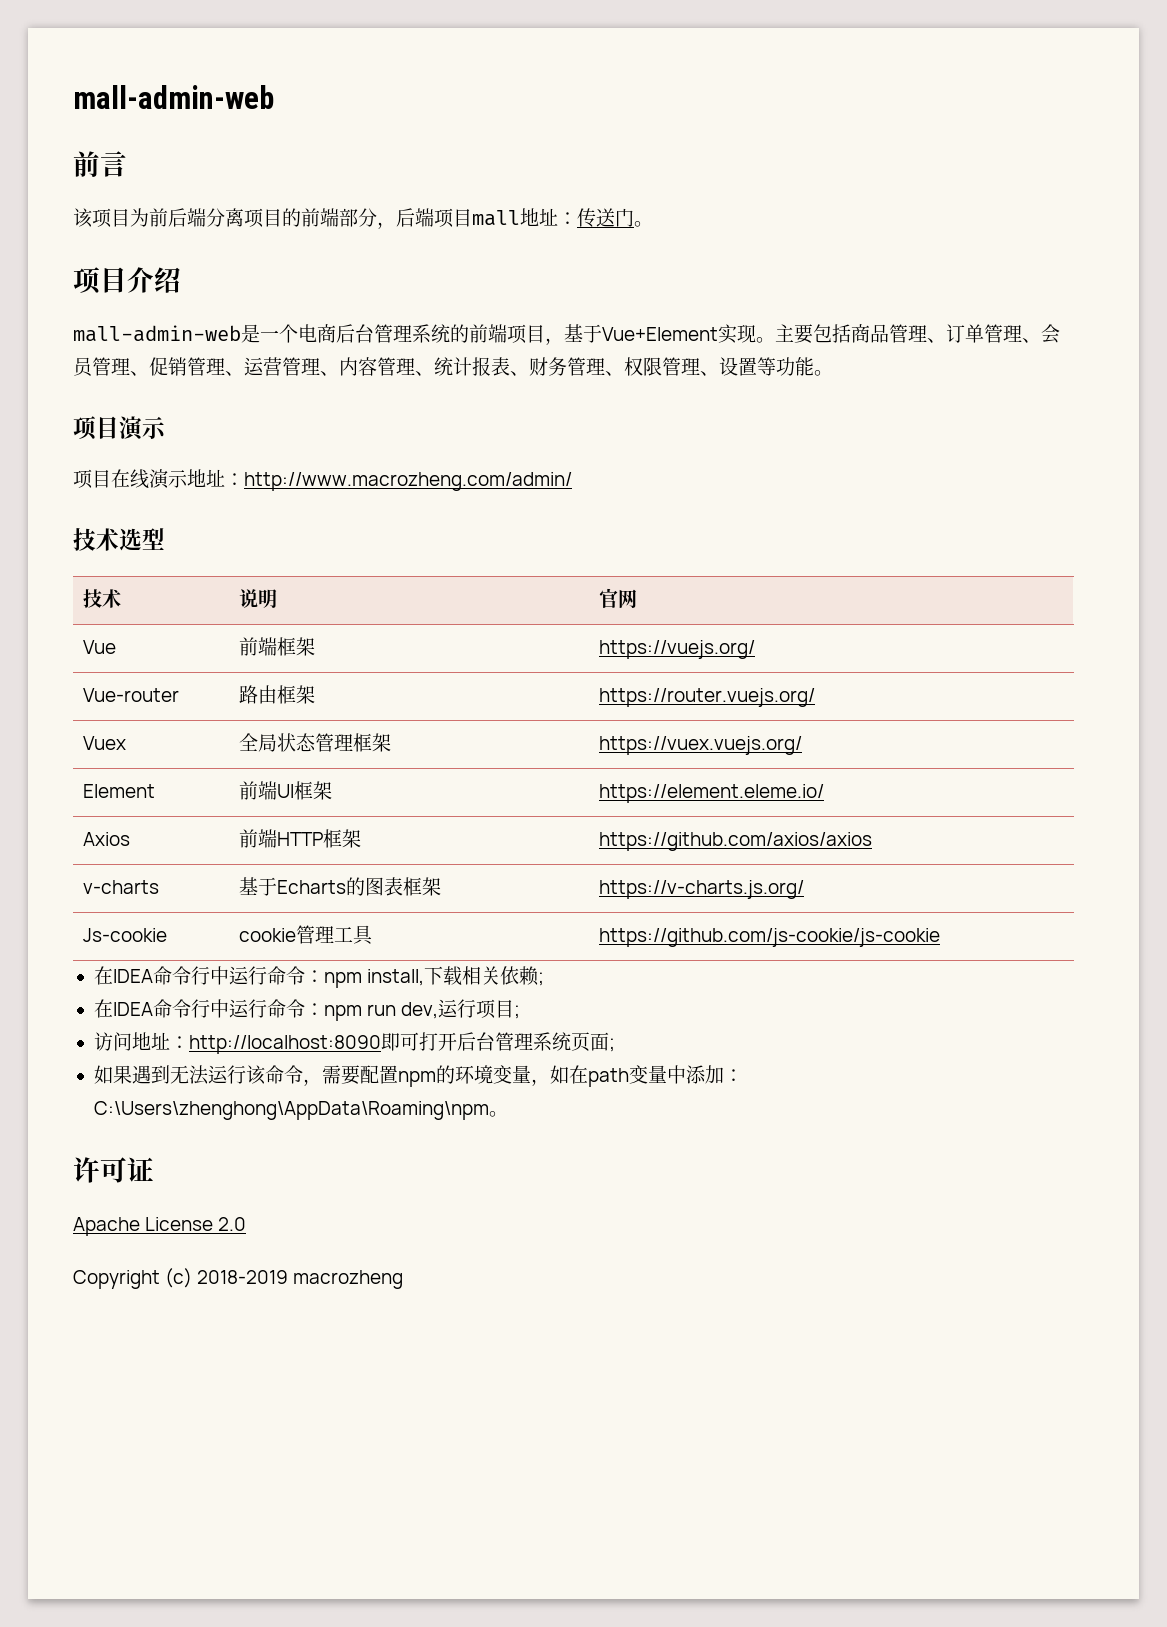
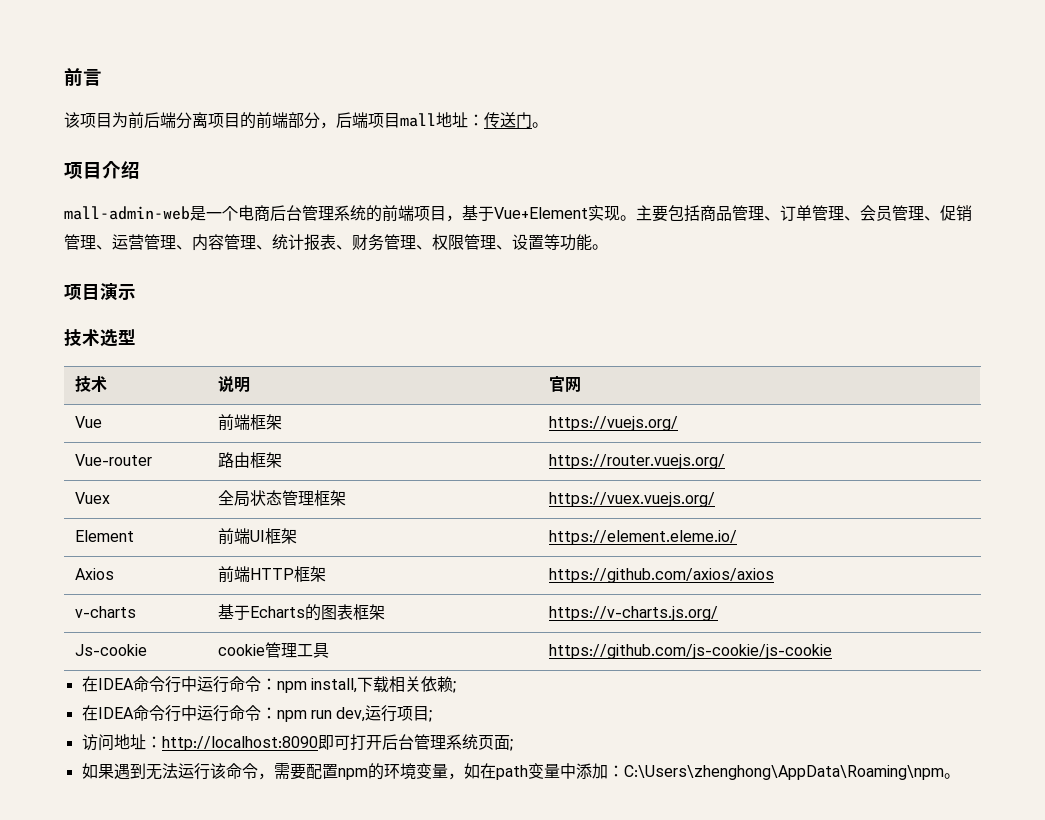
[73,85,274,109] mall-admin-web // -> (64, 77) none
[73,469,572,491] // 项目在线演示地址：http://www.macrozheng.com/admin/ -> (136, 292) none
[73,1157,154,1183] [73,1217,247,1236] [73,1268,404,1289] // 许可证 // Apache License 2.0 // Copyright (c) 2018-2019 macrozheng -> (960, 776) none

